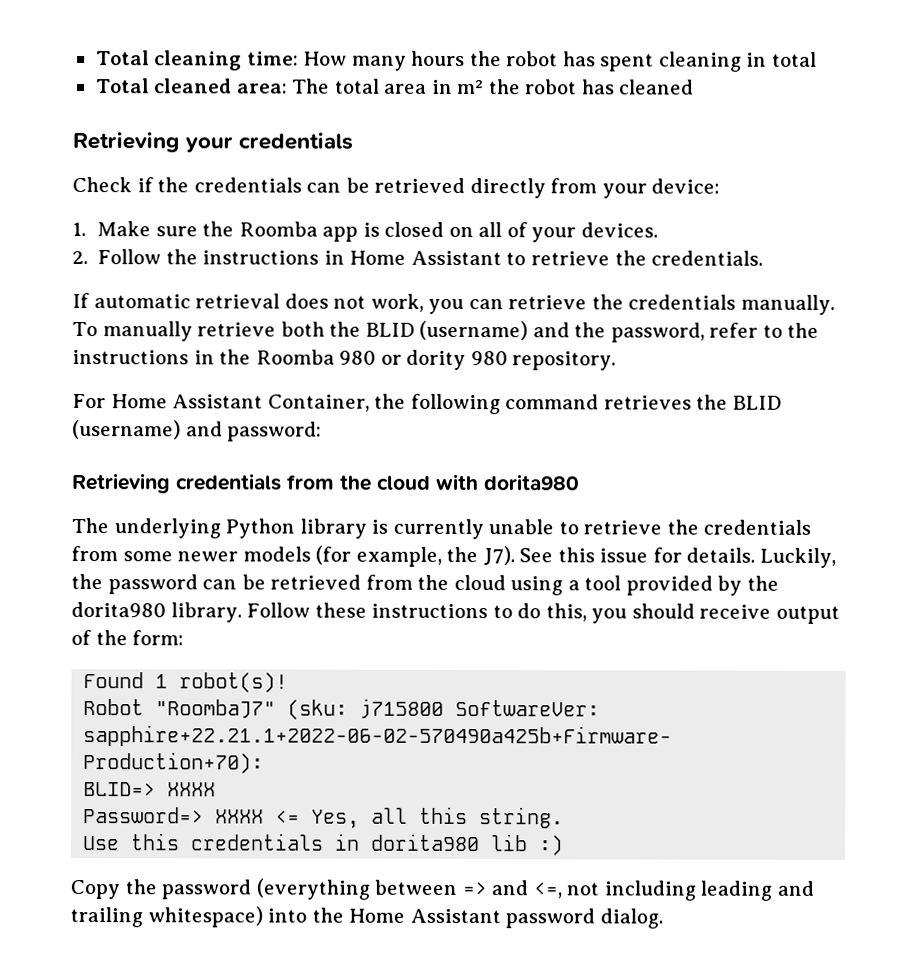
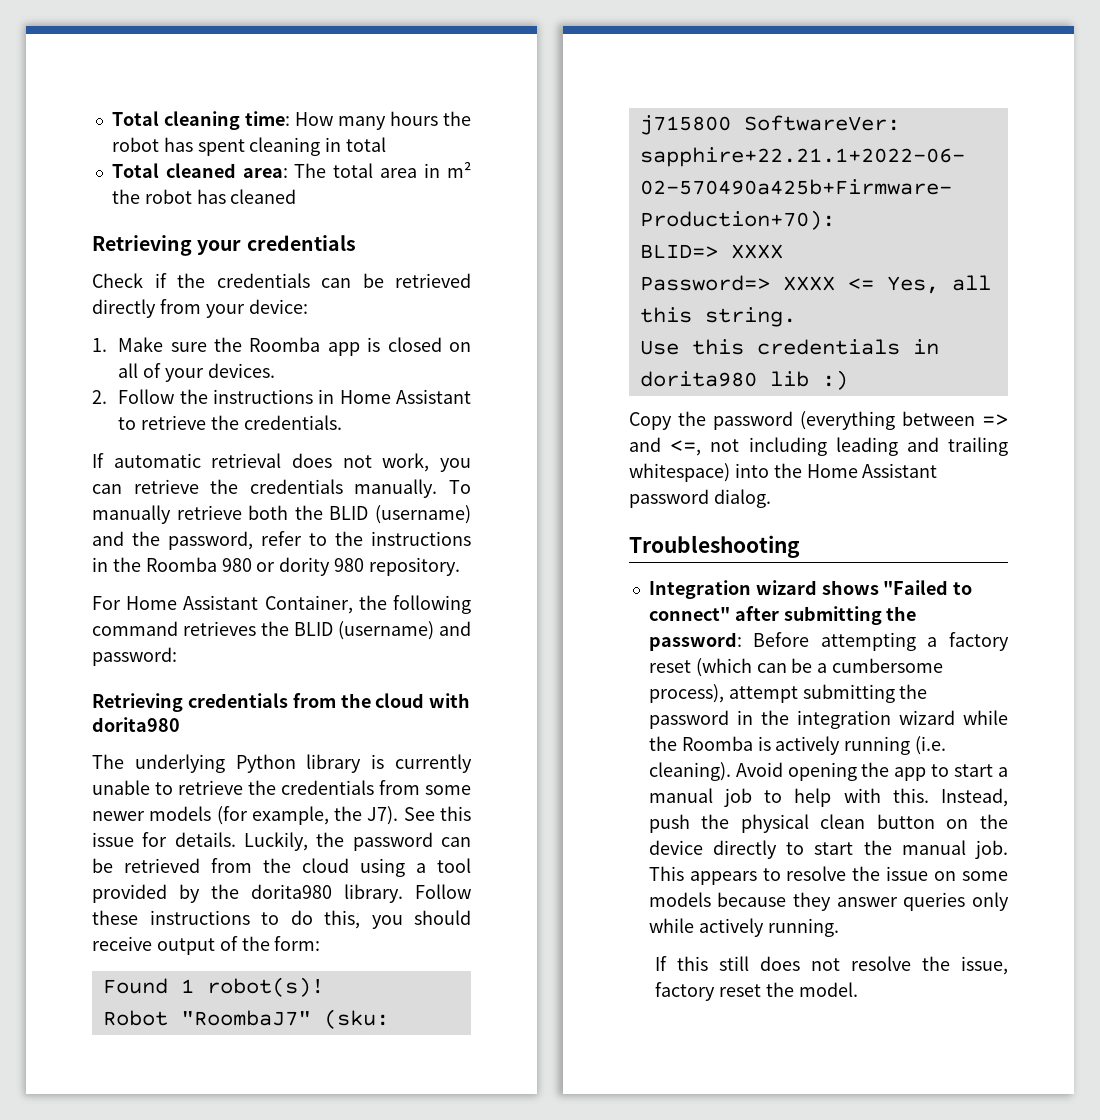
(663, 918) none -> [629,535,800,558] [648,580,973,599] [648,606,917,625] [648,632,1009,651] [648,658,944,677] [648,684,928,703] [648,710,1008,729] [648,736,947,755] [648,762,1009,781] [648,788,1008,807] [648,814,1008,833] [648,840,1008,859] [648,866,1008,885] [648,892,1009,911] [648,918,839,937] [655,956,1008,975] [655,982,858,1001] // Troubleshooting // Integration wizard shows "Failed to connect" after submitting the password: Before attempting a factory reset (which can be a cumbersome process), attempt submitting the password in the integration wizard while the Roomba is actively running (i.e. cleaning). Avoid opening the app to start a manual job to help with this. Instead, push the physical clean button on the device directly to start the manual job. This appears to resolve the issue on some models because they answer queries only while actively running. // If this still does not resolve the issue, factory reset the model.

